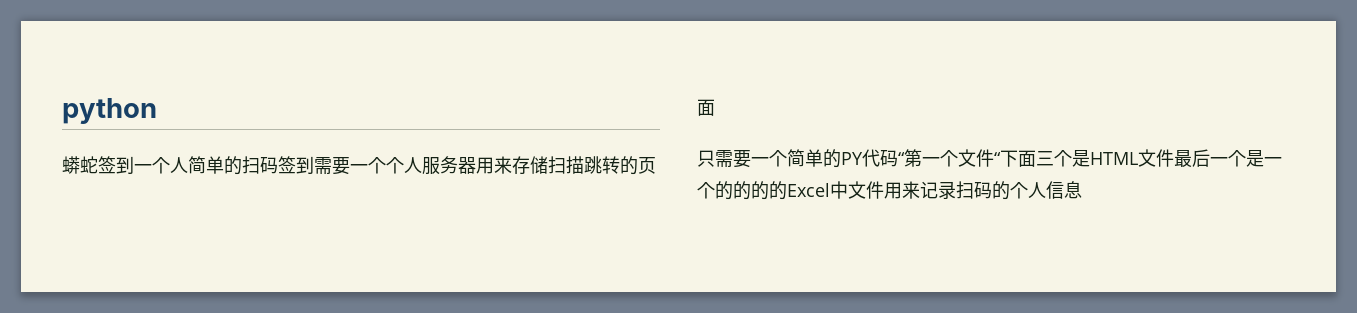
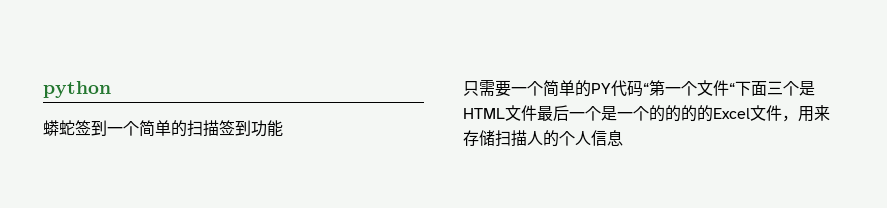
[170,157,188,173] 人 -> (139, 128) none
[260,156,656,175] [697,99,715,116] 码签到需要一个个人服务器用来存储扫描跳转的页面 -> [203,120,283,137] 描签到功能
[830,181,992,199] 中文件用来记录扫码 -> [750,105,830,122] [463,130,543,147] 文件，用来存储扫描人

